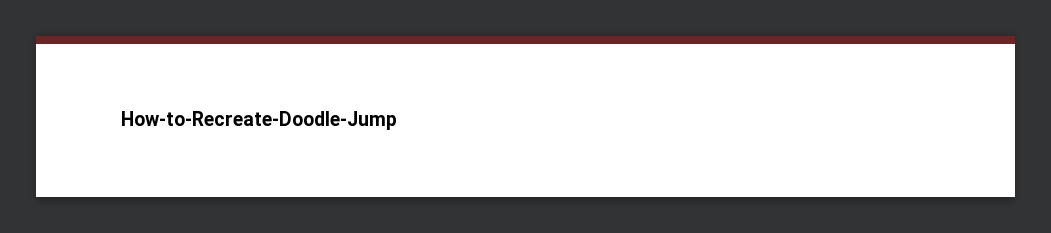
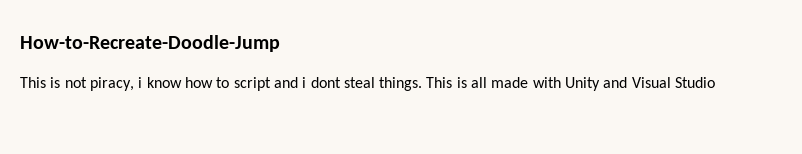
(397, 120) none -> [20,77,716,91] // This is not piracy, i know how to script and i dont steal things. This is all made with Unity and Visual Studio

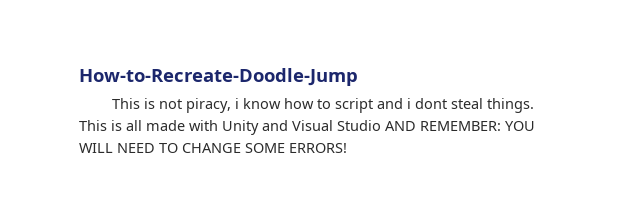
(716, 82) none -> [385,121,535,131] [79,143,347,153] AND REMEMBER: YOU WILL NEED TO CHANGE SOME ERRORS!

